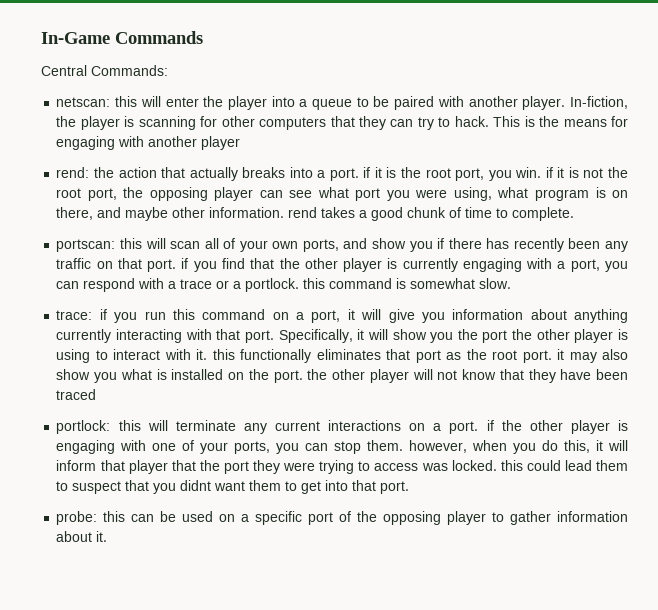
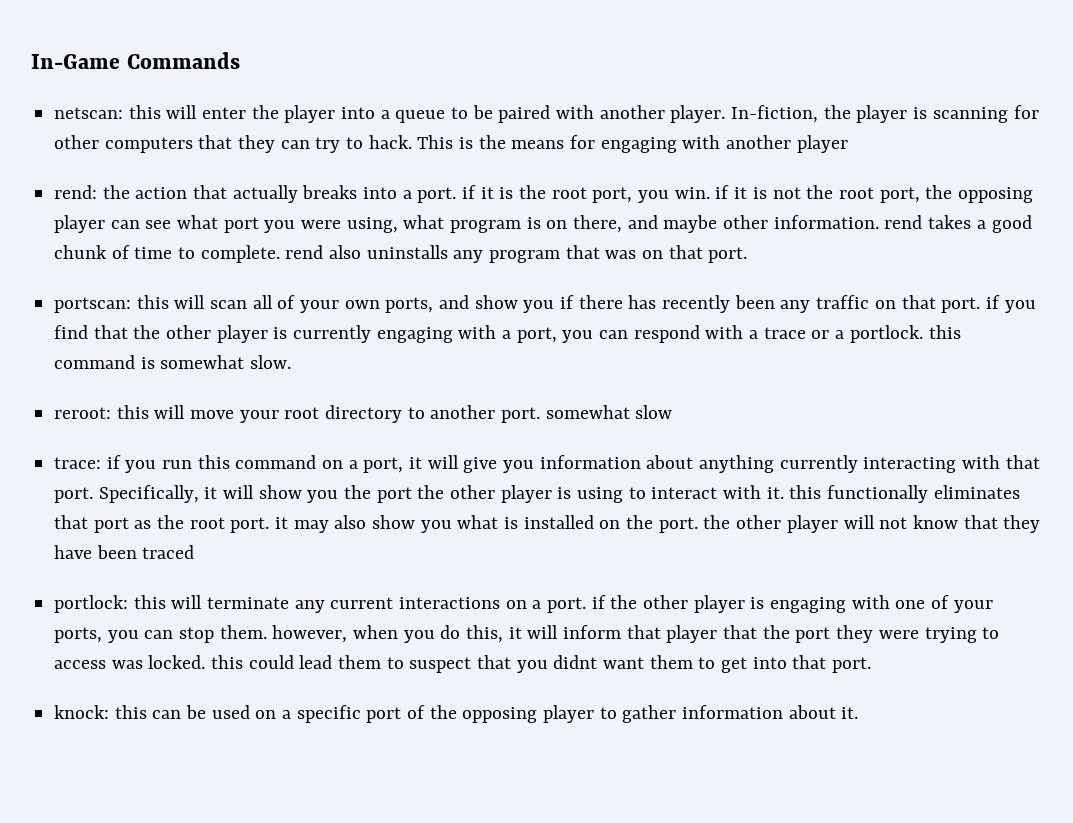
[41,65,168,76] // Central Commands: -> (240, 60) none
(575, 214) none -> [285,245,748,263] rend also uninstalls any program that was on that port.
(512, 283) none -> [54,405,673,423] // reroot: this will move your root directory to another port. somewhat slow
[56,511,98,525] probe: -> [54,705,110,719] knock:

